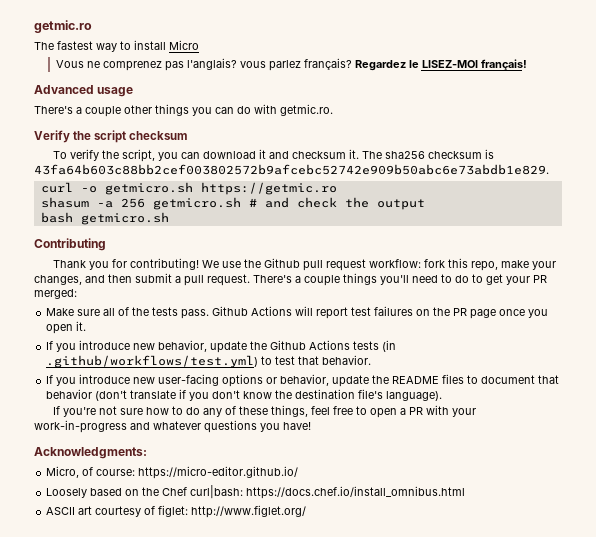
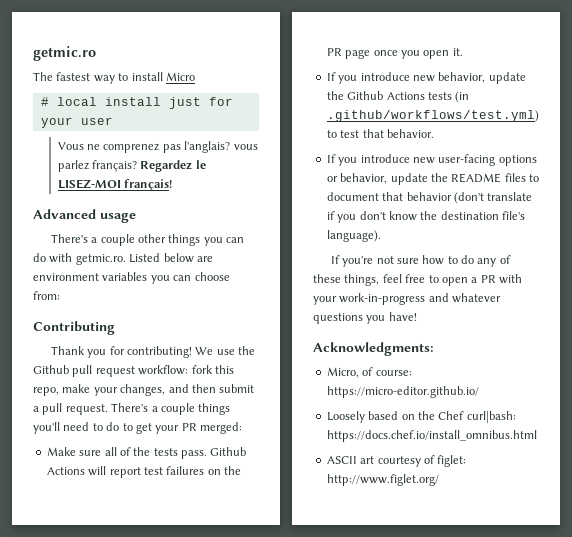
(199, 45) none -> [40,97,233,109] [40,117,113,128] // # local install just for your user
[34,130,189,143] [52,149,494,162] [34,164,549,175] [40,182,337,195] [40,197,425,210] [40,212,169,225] // Verify the script checksum // To verify the script, you can download it and checksum it. The sha256 checksum is 43fa64b603c88bb2cef003802572b9afcebc52742e909b50abc6e73abdb1e829. // curl -o getmicro.sh https://getmic.ro // shasum -a 256 getmicro.sh # and check the output // bash getmicro.sh -> [129,253,213,263] [33,272,230,284] [33,291,60,300] Listed below are environment variables you can choose from:

